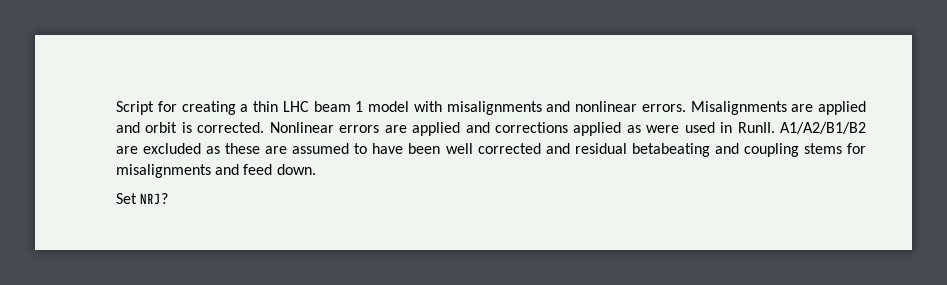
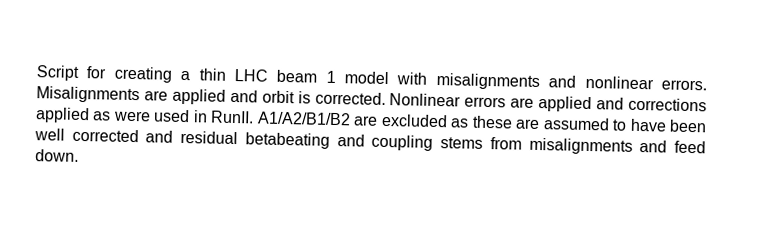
[846,143,866,154] for -> [489,137,522,150] from
[116,193,169,205] // Set NRJ? -> (79, 155) none

